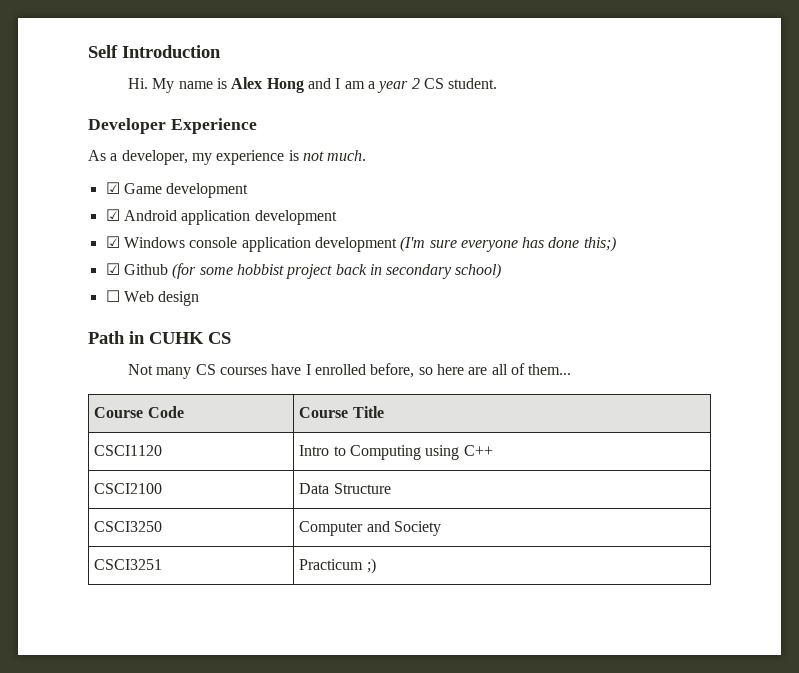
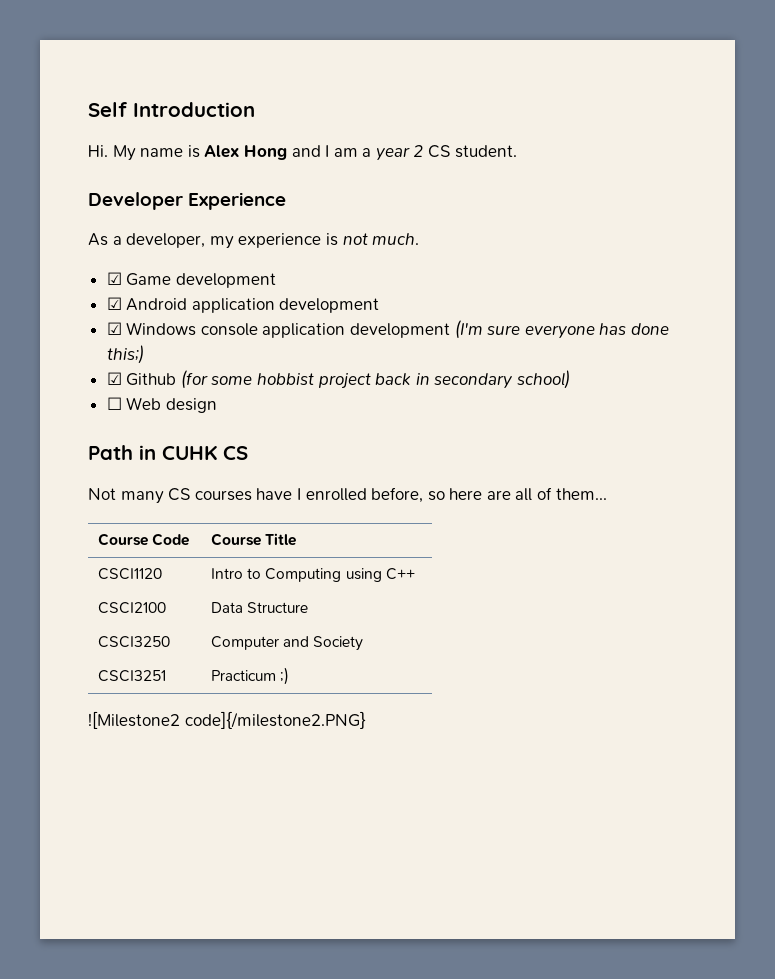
(376, 566) none -> [88,711,366,729] // ![Milestone2 code]{/milestone2.PNG}

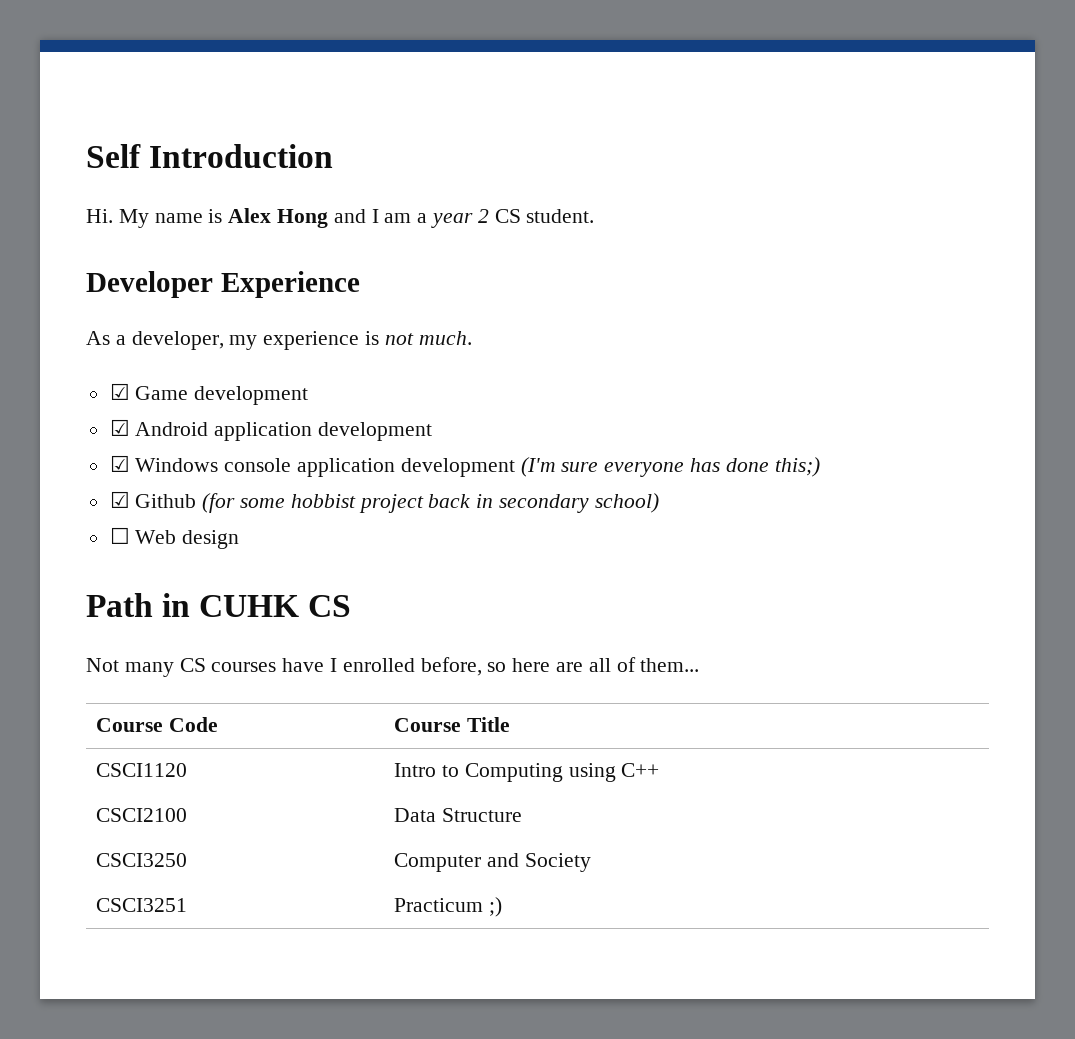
[88,711,366,729] // ![Milestone2 code]{/milestone2.PNG} -> (503, 907) none

